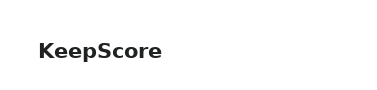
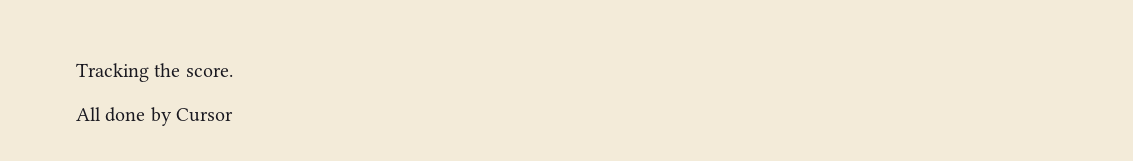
[38,43,162,62] KeepScore -> [76,63,233,82] [76,107,234,126] Tracking the score. // All done by Cursor

